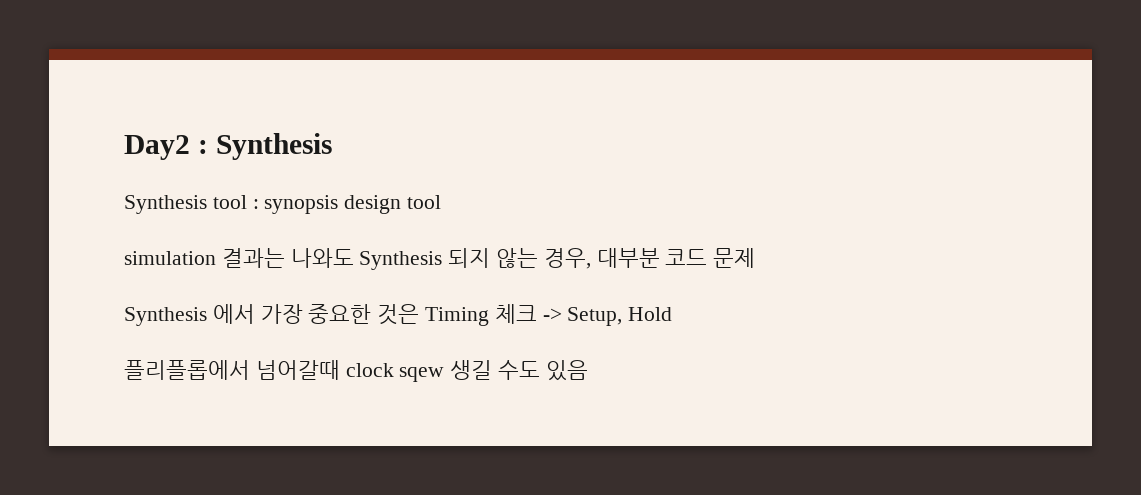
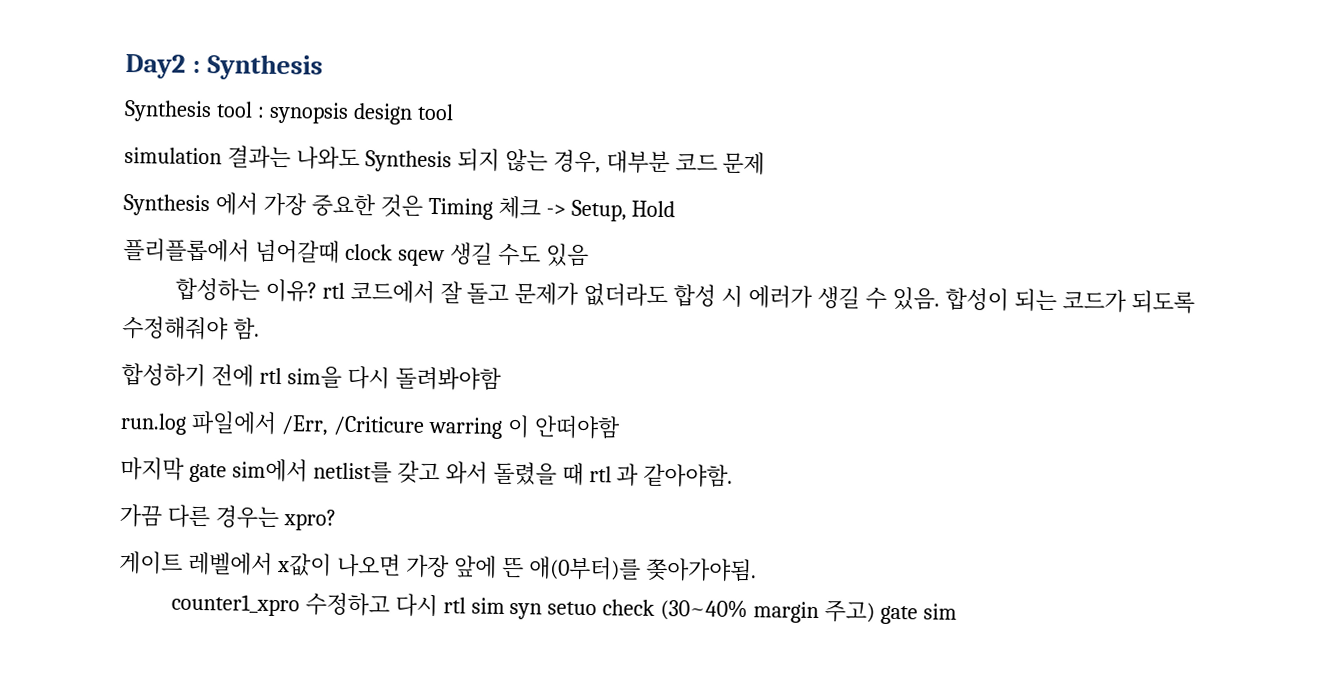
(588, 370) none -> [174,277,1195,314] [122,315,260,341] [121,362,502,391] [120,410,621,440] [120,456,734,488] [119,503,336,531] [119,550,757,583] [170,592,958,625] // 합성하는 이유? rtl 코드에서 잘 돌고 문제가 없더라도 합성 시 에러가 생길 수 있음. 합성이 되는 코드가 되도록 수정해줘야 함. // 합성하기 전에 rtl sim을 다시 돌려봐야함 // run.log 파일에서 /Err, /Criticure warring 이 안떠야함 // 마지막 gate sim에서 netlist를 갖고 와서 돌렸을 때 rtl 과 같아야함. // 가끔 다른 경우는 xpro? // 게이트 레벨에서 x값이 나오면 가장 앞에 뜬 애(0부터)를 쫒아가야됨. // counter1_xpro 수정하고 다시 rtl sim syn setuo check (30~40% margin 주고) gate sim

